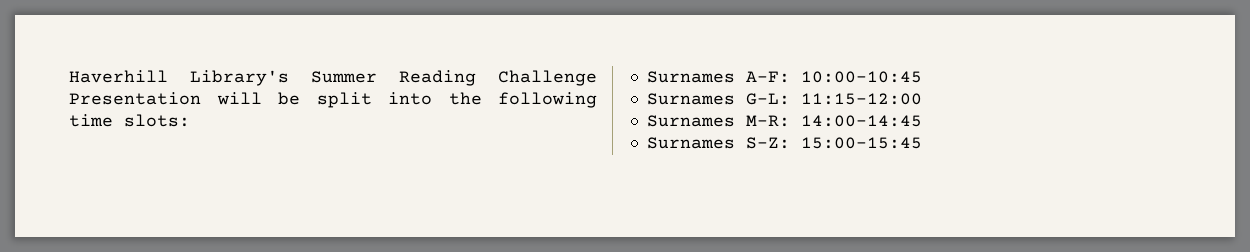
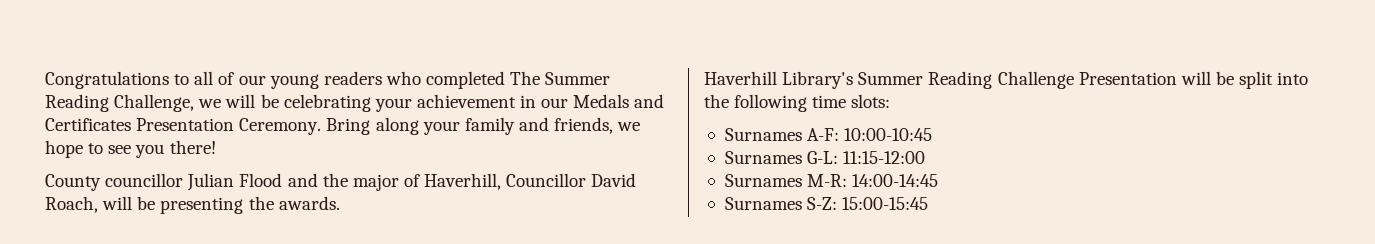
(69, 76) none -> [45,71,611,89] [45,94,665,112] [45,117,641,135] [45,140,216,158] [45,173,637,191] [45,196,340,214] Congratulations to all of our young readers who completed The Summer Reading Challenge, we will be celebrating your achievement in our Medals and Certificates Presentation Ceremony. Bring along your family and friends, we hope to see you there! // County councillor Julian Flood and the major of Haverhill, Councillor David Roach, will be presenting the awards. //

